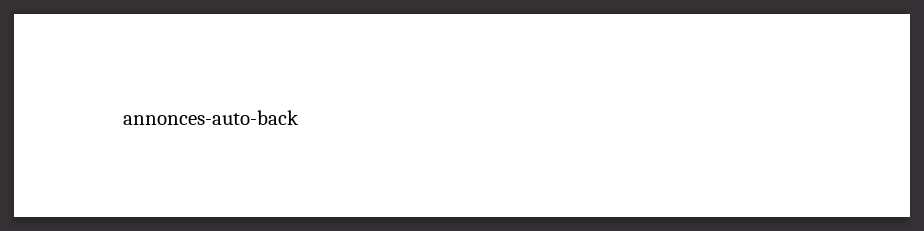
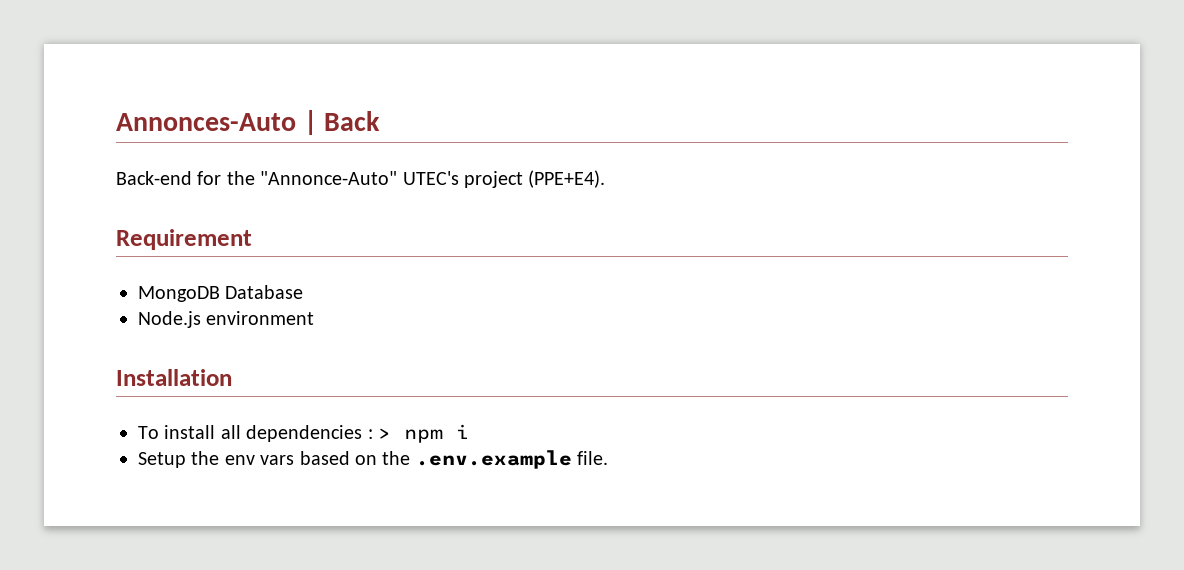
[123,110,299,125] annonces-auto-back -> [116,110,381,135] [116,170,606,188] [116,229,252,250] [138,285,304,302] [138,311,315,328] [116,369,232,386] [138,424,469,443] [138,450,609,469] Annonces-Auto | Back // Back-end for the "Annonce-Auto" UTEC's project (PPE+E4). // Requirement // MongoDB Database // Node.js environment // Installation // To install all dependencies : > npm i // Setup the env vars based on the .env.example file.

